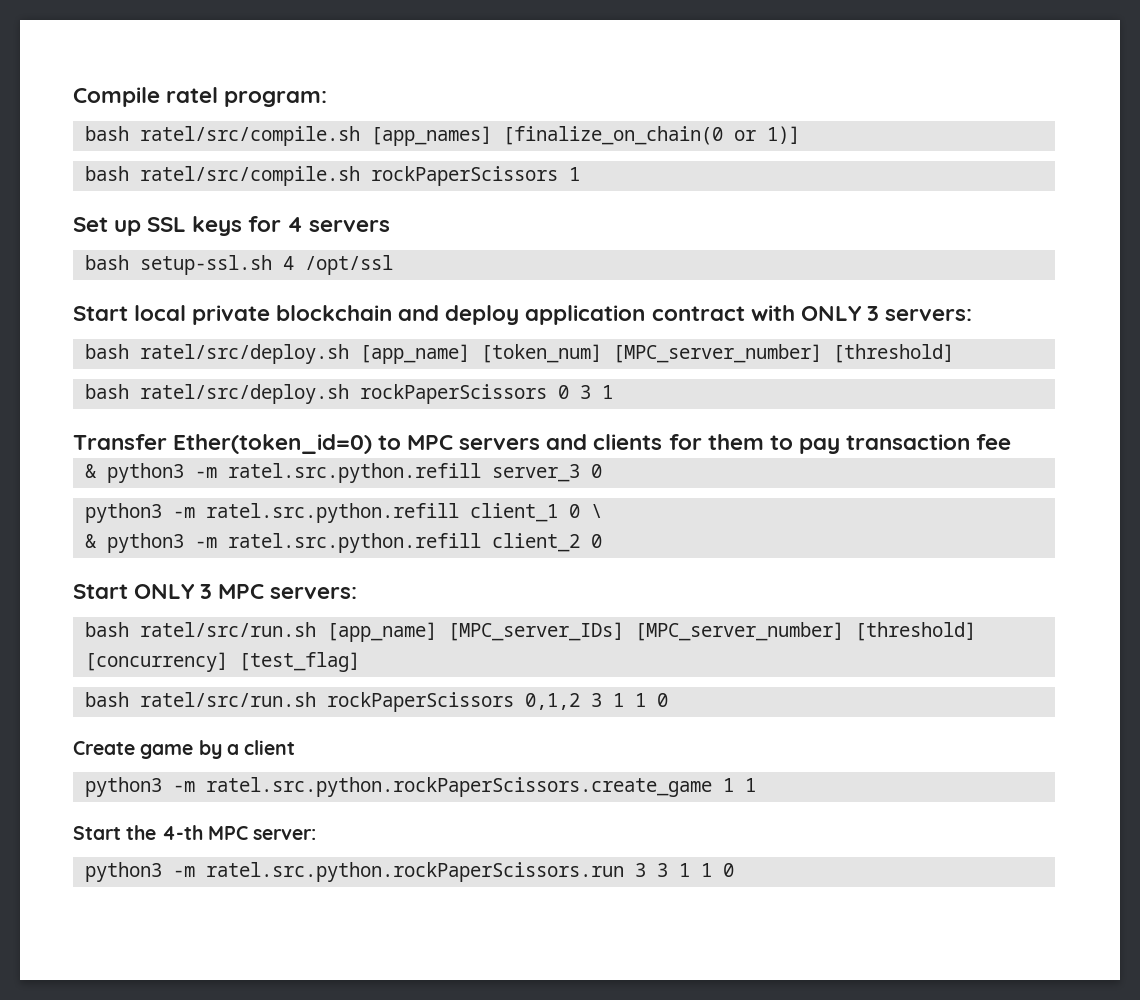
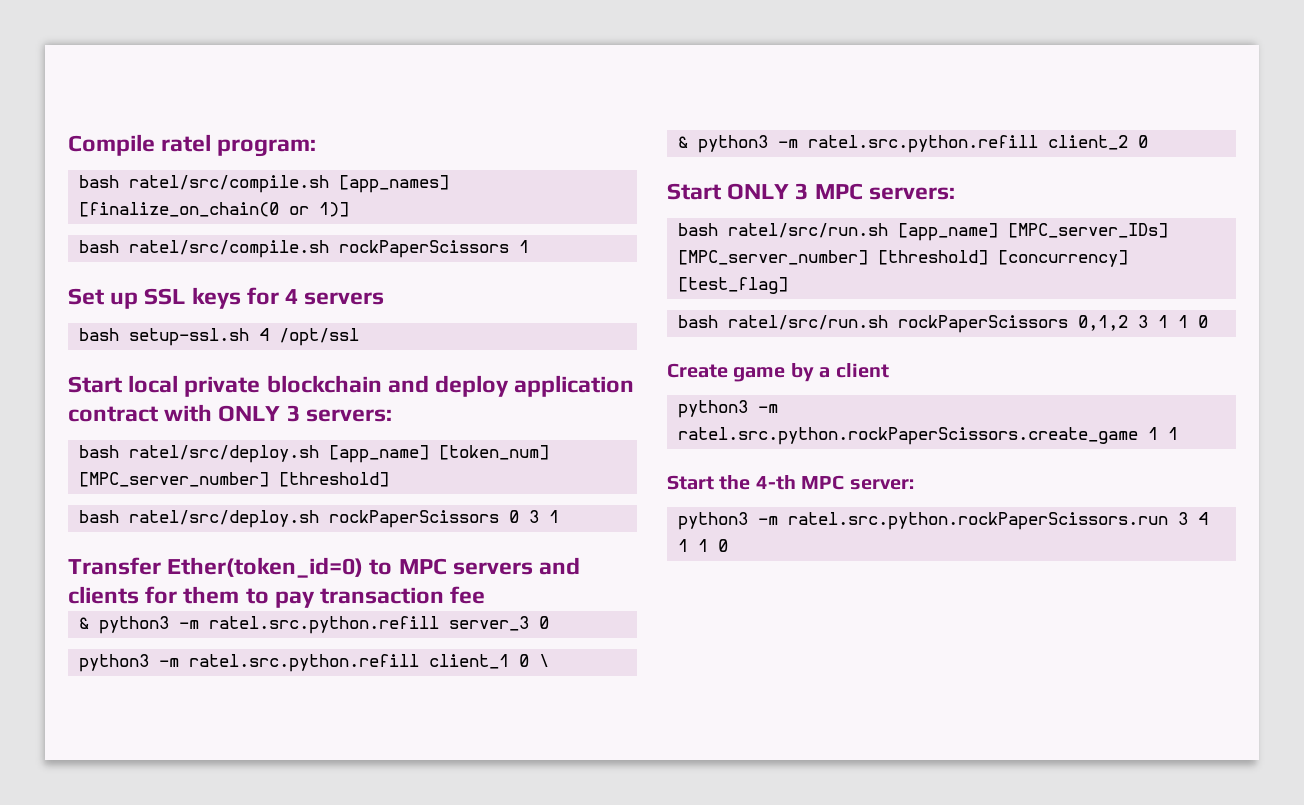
[656,863,668,877] 3 -> [1198,512,1209,525] 4

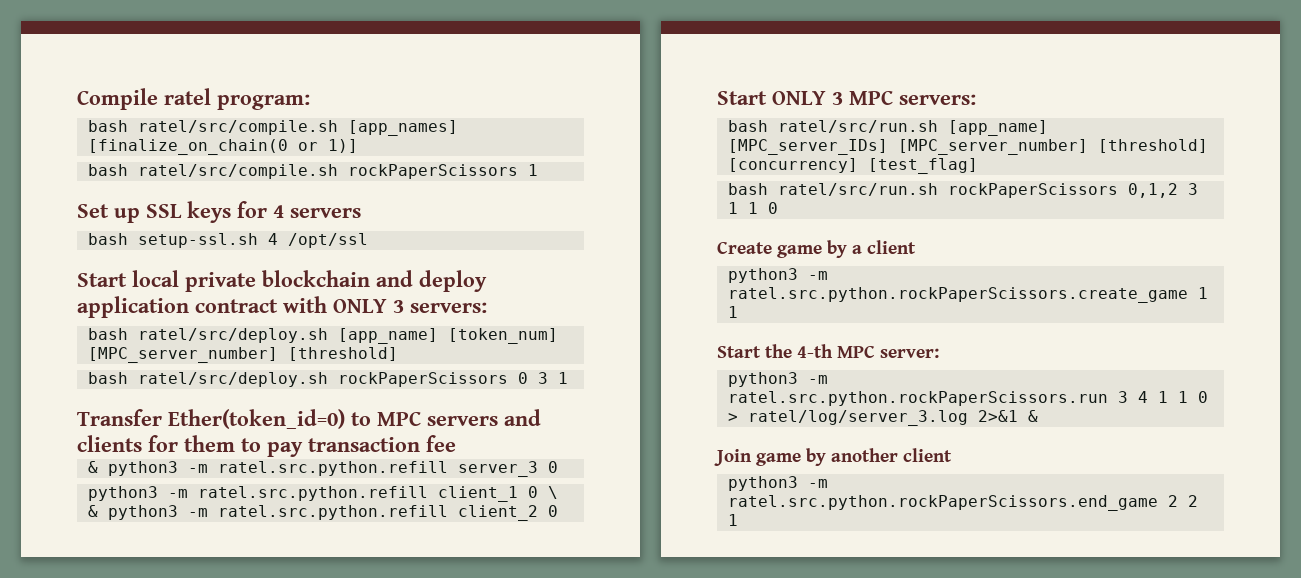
(729, 545) none -> [728,410,1039,426] [714,448,952,466] [728,476,829,491] [728,495,1199,511] [728,514,739,526] > ratel/log/server_3.log 2>&1 & // Join game by another client // python3 -m ratel.src.python.rockPaperScissors.end_game 2 2 1

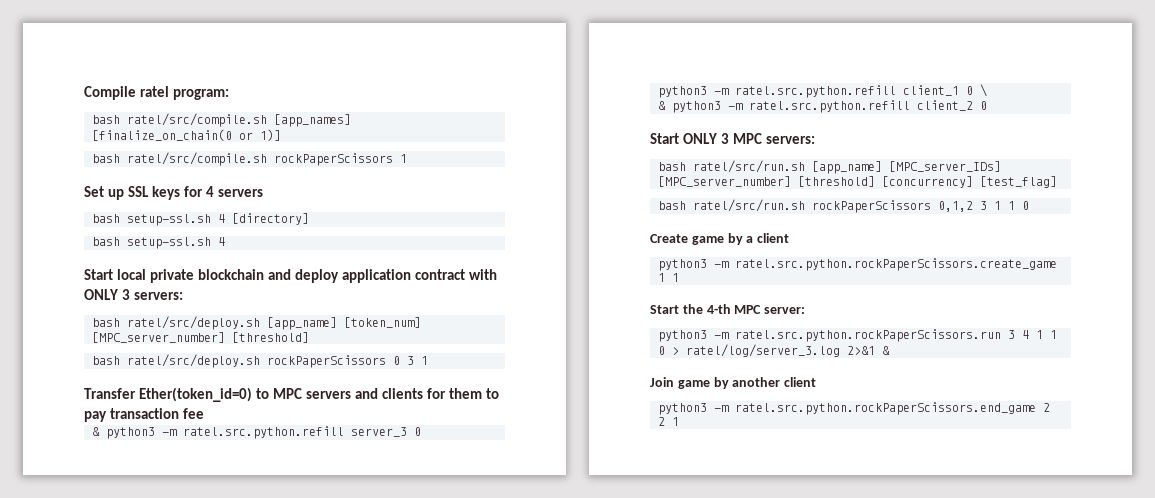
[288,233,369,248] /opt/ssl -> [231,213,309,225] [91,237,225,249] [directory] // bash setup-ssl.sh 4

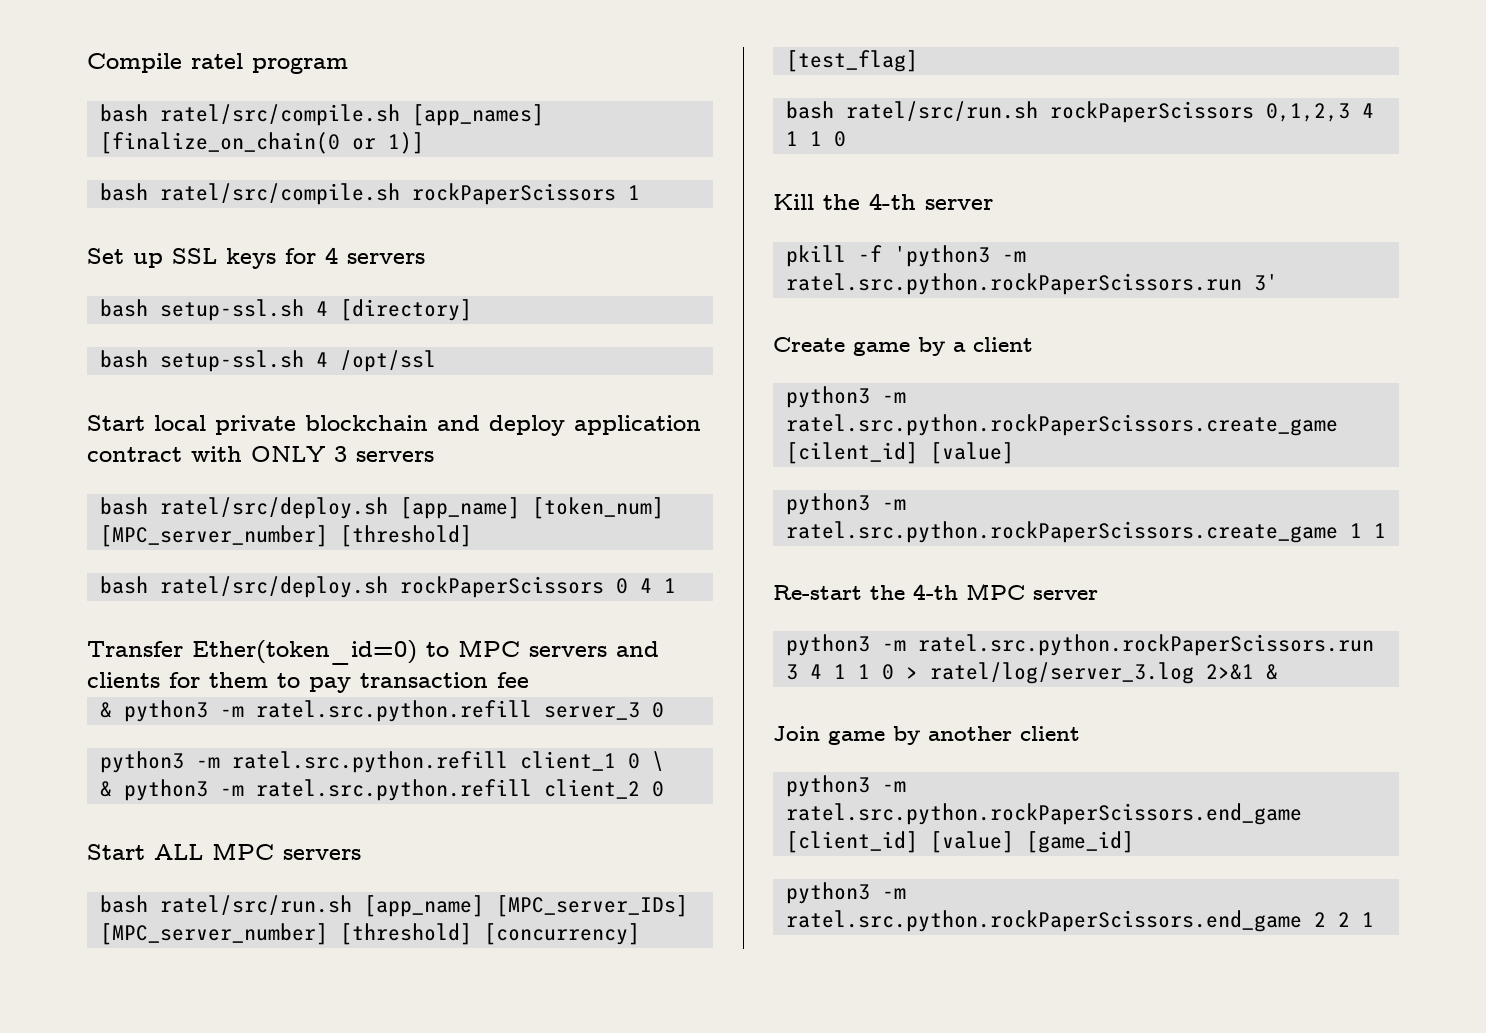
[173,89,230,100] program: -> [252,57,348,74] program
(225, 241) none -> [339,350,436,372] /opt/ssl
[134,292,184,300] servers: -> [356,451,434,462] servers
[406,356,414,365] 3 -> [639,578,652,593] 4
[683,133,816,144] ONLY 3 MPC servers: -> [154,843,361,860] ALL MPC servers
[937,201,1029,212] 0,1,2 3 1 1 0 -> [1265,103,1374,122] [785,131,846,147] [773,193,993,210] [785,245,1026,267] [785,273,1278,295] 0,1,2,3 4 1 1 0 // Kill the 4-th server // pkill -f 'python3 -m ratel.src.python.rockPaperScissors.run 3'
(790, 238) none -> [785,386,906,408] [785,414,1338,436] [785,442,1014,464] // python3 -m ratel.src.python.rockPaperScissors.create_game [cilent_id] [value]
[650,305,679,314] Start -> [773,585,862,600] Re-start
[764,307,806,314] server: -> [1033,590,1098,600] server
(817, 382) none -> [785,775,906,797] [785,803,1302,825] [785,831,1134,853] // python3 -m ratel.src.python.rockPaperScissors.end_game [client_id] [value] [game_id]

